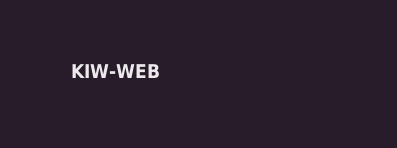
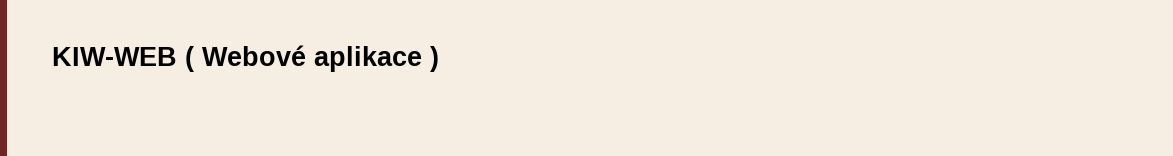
(160, 71) none -> [185,45,439,72] ( Webové aplikace )

